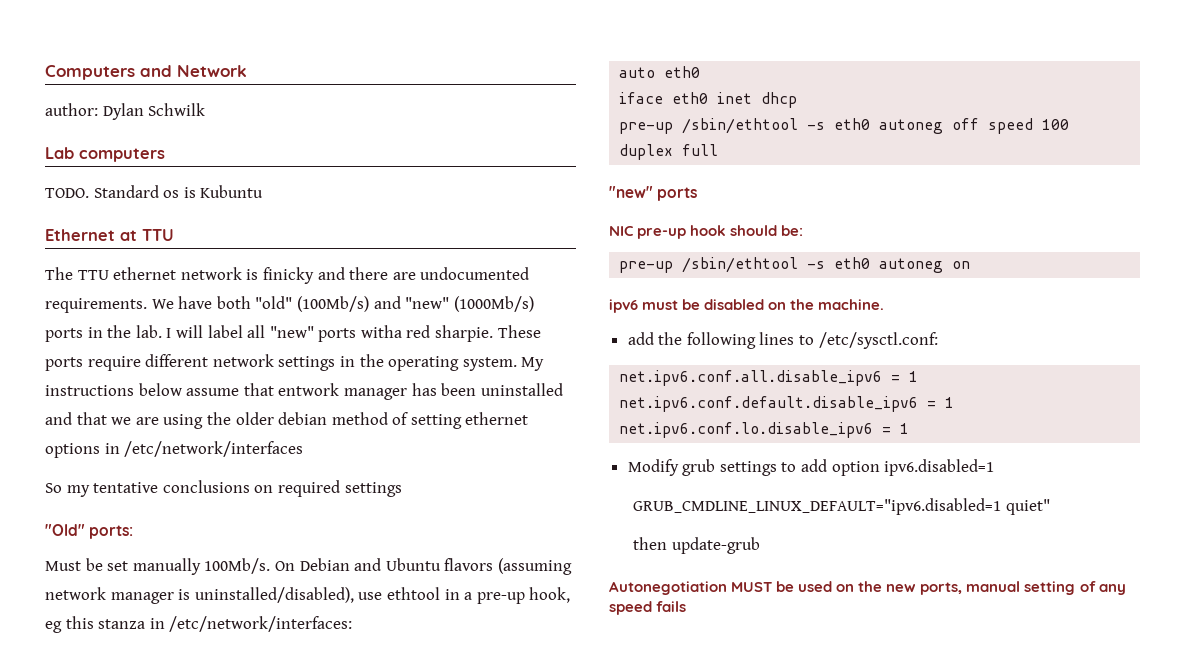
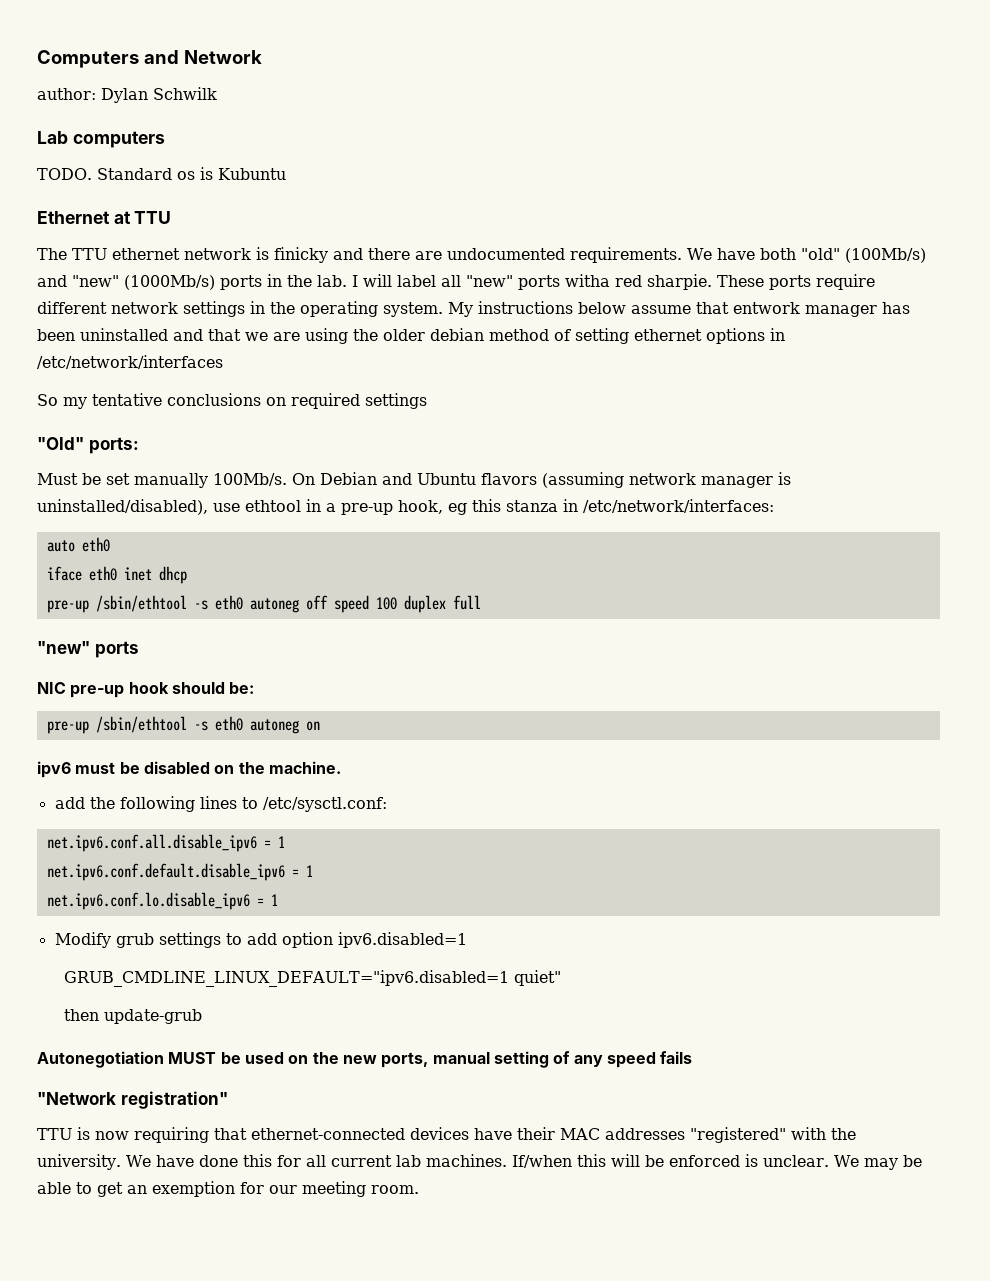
(687, 606) none -> [37,1091,228,1109] [37,1127,856,1143] [37,1154,922,1170] [37,1181,419,1197] // "Network registration" // TTU is now requiring that ethernet-connected devices have their MAC addresses "registered" with the university. We have done this for all current lab machines. If/when this will be enforced is unclear. We may be able to get an exemption for our meeting room.

